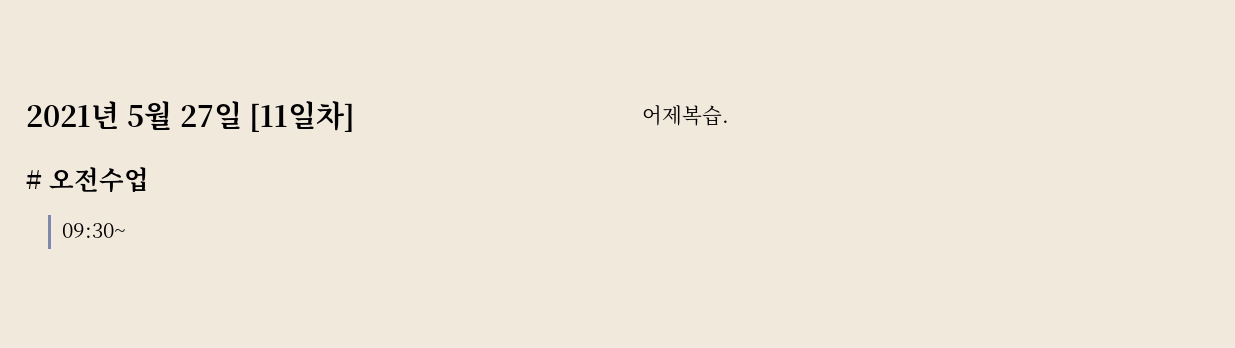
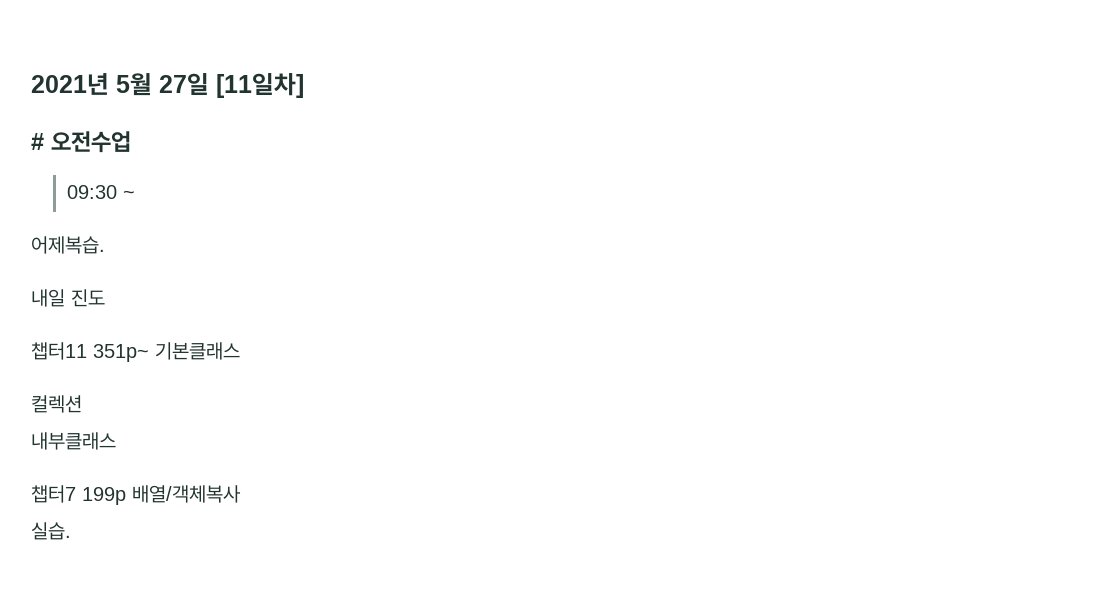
[62,223,127,238] 09:30~ -> [67,185,136,199] 09:30 ~
(729, 115) none -> [31,289,105,307] [31,342,240,362] [31,395,82,413] [31,432,116,450] [31,485,241,505] [31,522,71,540] // 내일 진도 // 챕터11 351p~ 기본클래스 // 컬렉션 // 내부클래스 // 챕터7 199p 배열/객체복사 // 실습.

